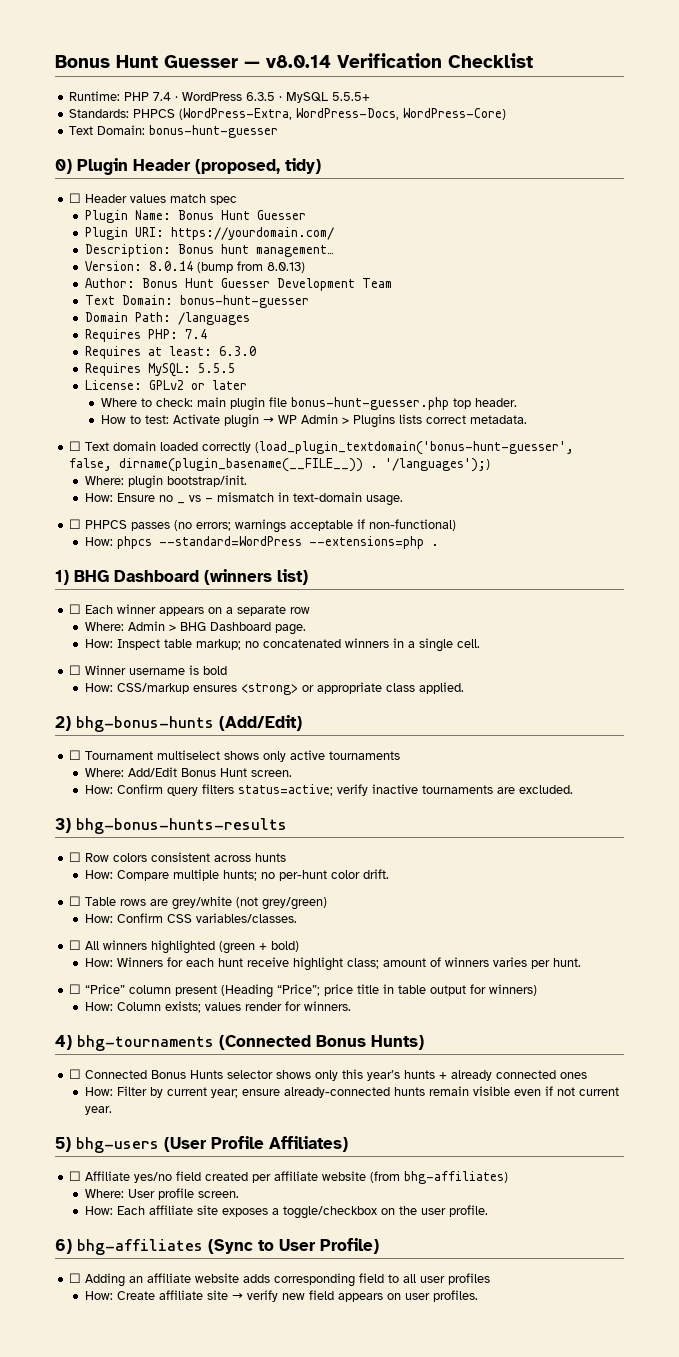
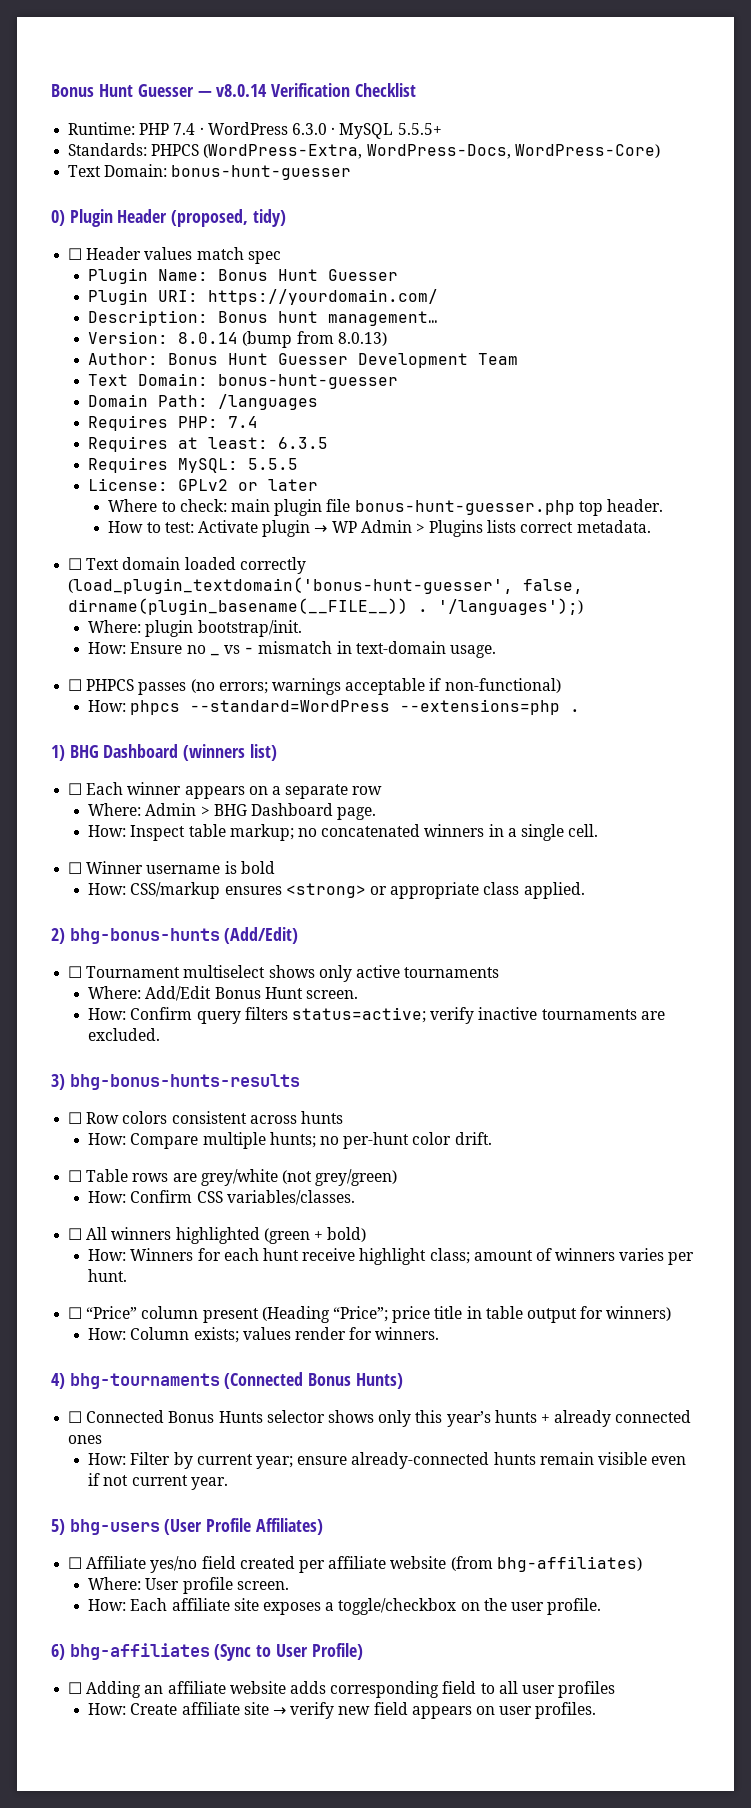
[246,92,276,101] 6.3.5 -> [291,123,327,135] 6.3.0
[219,346,257,356] 6.3.0 -> [278,437,329,449] 6.3.5

